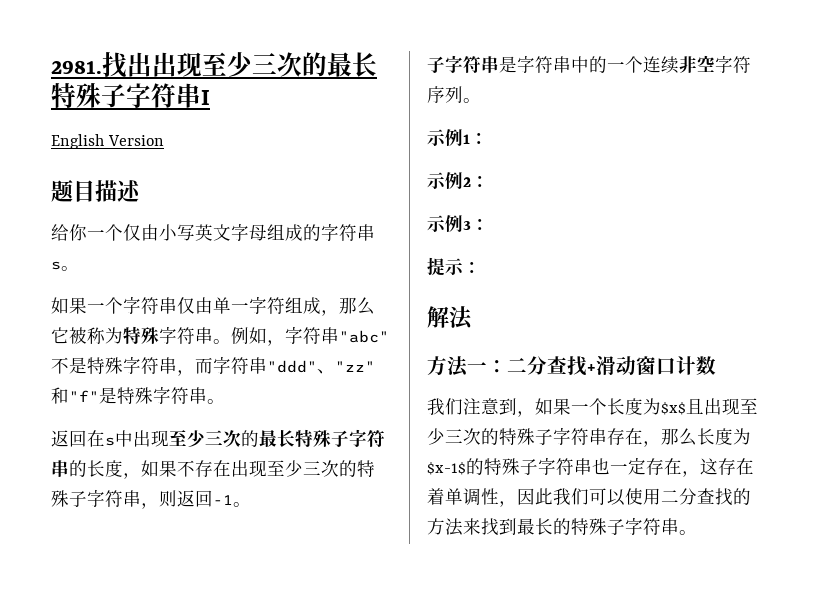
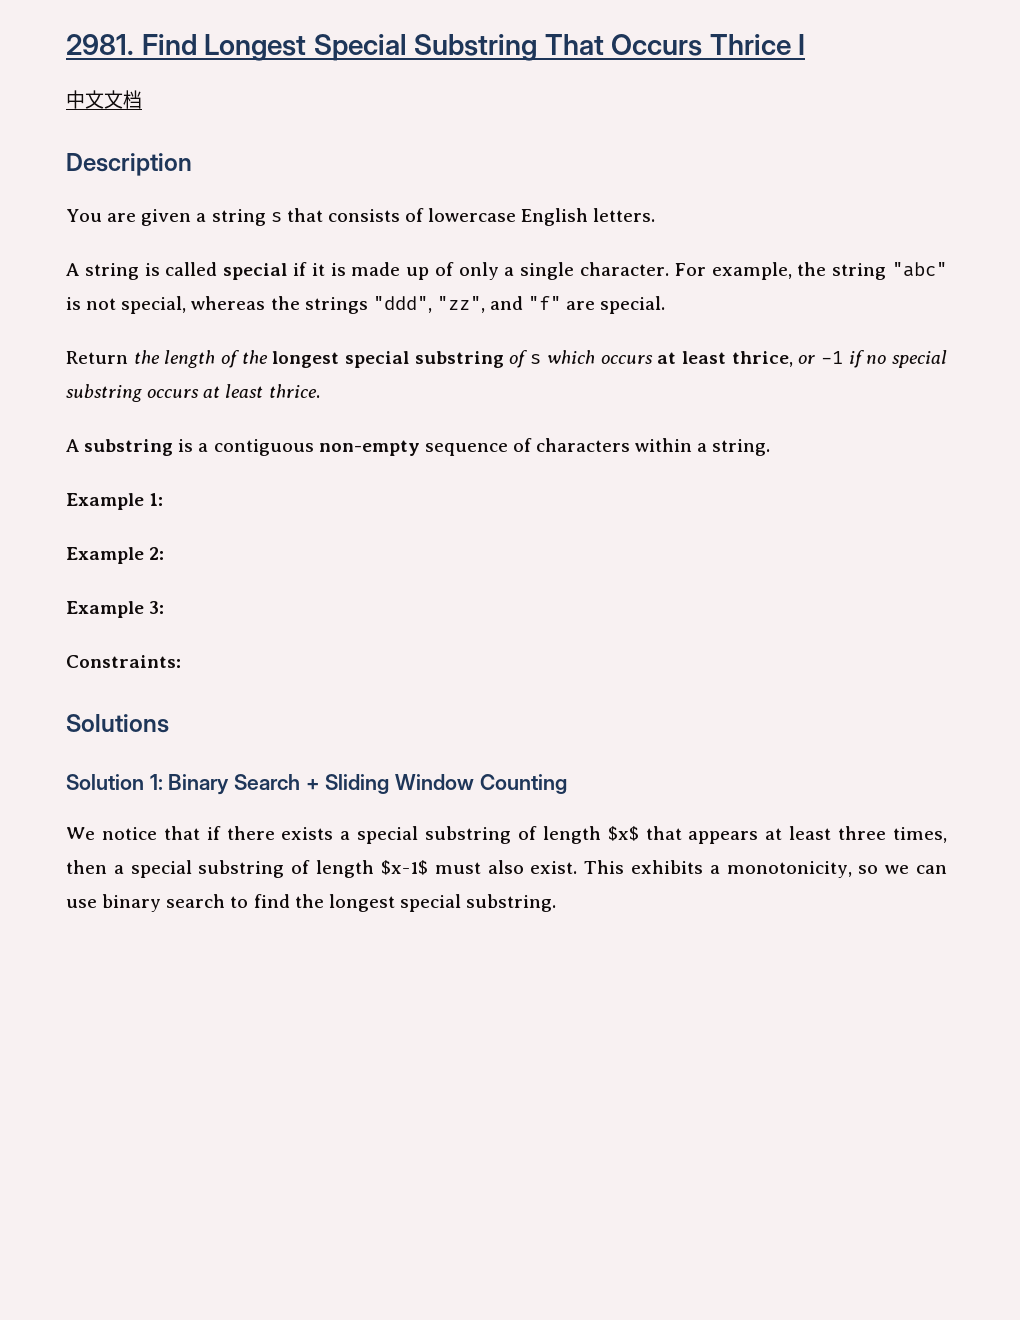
[102,52,377,78] [51,83,210,108] [51,134,164,149] [51,179,141,202] [51,223,375,241] [51,261,79,271] [51,296,375,316] [51,326,389,346] [51,356,375,376] [51,386,225,405] [51,429,385,448] [51,460,375,479] [51,489,251,509] [427,55,751,74] [427,86,481,103] [427,129,488,146] [427,172,489,189] [427,215,489,232] [427,257,481,276] [427,306,473,330] [427,356,716,377] [427,398,758,417] [427,427,751,447] [427,457,754,477] [427,488,751,507] [427,517,697,536] 找出出现至少三次的最长特殊子字符串I // English Version // 题目描述 // 给你一个仅由小写英文字母组成的字符串s。 // 如果一个字符串仅由单一字符组成，那么它被称为特殊字符串。例如，字符串"abc"不是特殊字符串，而字符串"ddd"、"zz"和"f"是特殊字符串。 // 返回在s中出现至少三次的最长特殊子字符串的长度，如果不存在出现至少三次的特殊子字符串，则返回-1。 // 子字符串是字符串中的一个连续非空字符序列。 // 示例1： // 示例2： // 示例3： // 提示： // 解法 // 方法一：二分查找+滑动窗口计数 // 我们注意到，如果一个长度为$x$且出现至少三次的特殊子字符串存在，那么长度为$x-1$的特殊子字符串也一定存在，这存在着单调性，因此我们可以使用二分查找的方法来找到最长的特殊子字符串。 -> [141,34,806,61] [66,90,142,109] [66,153,192,176] [66,208,656,226] [66,262,947,280] [66,296,666,314] [66,350,948,368] [66,384,320,402] [66,438,771,456] [66,493,164,510] [66,547,165,564] [66,601,165,618] [66,655,181,668] [66,714,169,733] [66,774,567,795] [66,826,948,844] [66,860,947,878] [66,894,557,912] Find Longest Special Substring That Occurs Thrice I // 中文文档 // Description // You are given a string s that consists of lowercase English letters. // A string is called special if it is made up of only a single character. For example, the string "abc" is not special, whereas the strings "ddd", "zz", and "f" are special. // Return the length of the longest special substring of s which occurs at least thrice, or -1 if no special substring occurs at least thrice. // A substring is a contiguous non-empty sequence of characters within a string. // Example 1: // Example 2: // Example 3: // Constraints: // Solutions // Solution 1: Binary Search + Sliding Window Counting // We notice that if there exists a special substring of length $x$ that appears at least three times, then a special substring of length $x-1$ must also exist. This exhibits a monotonicity, so we can use binary search to find the longest special substring.

